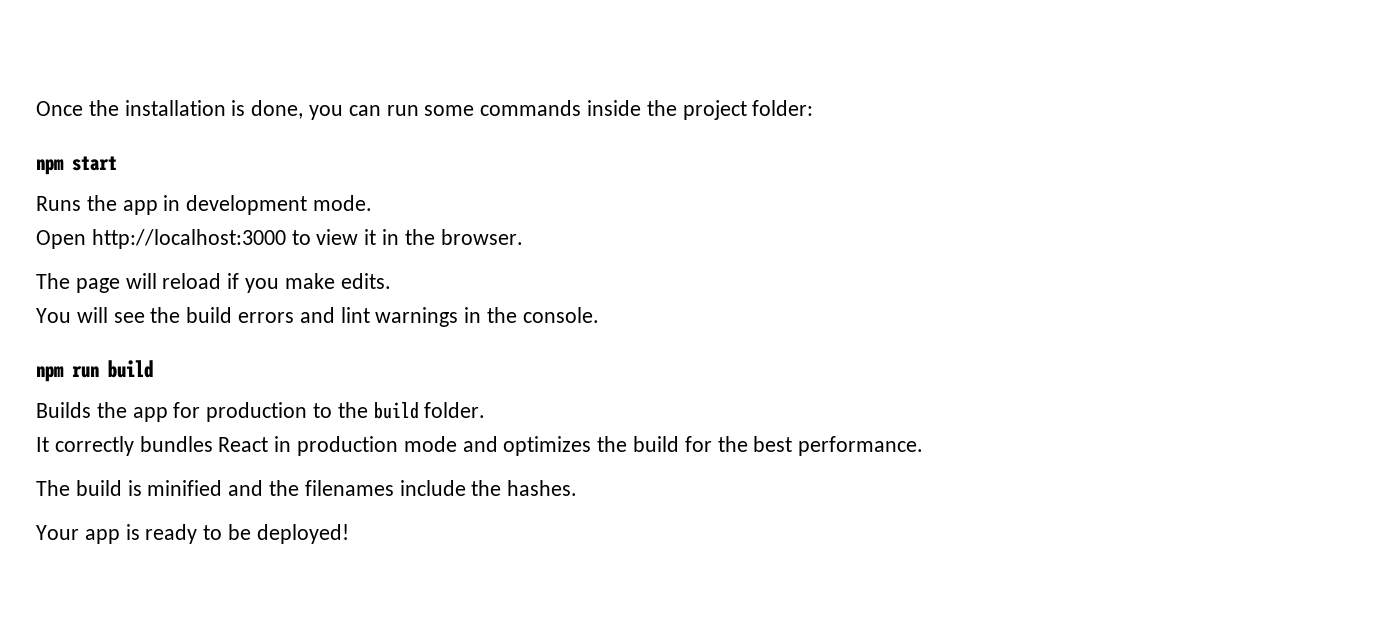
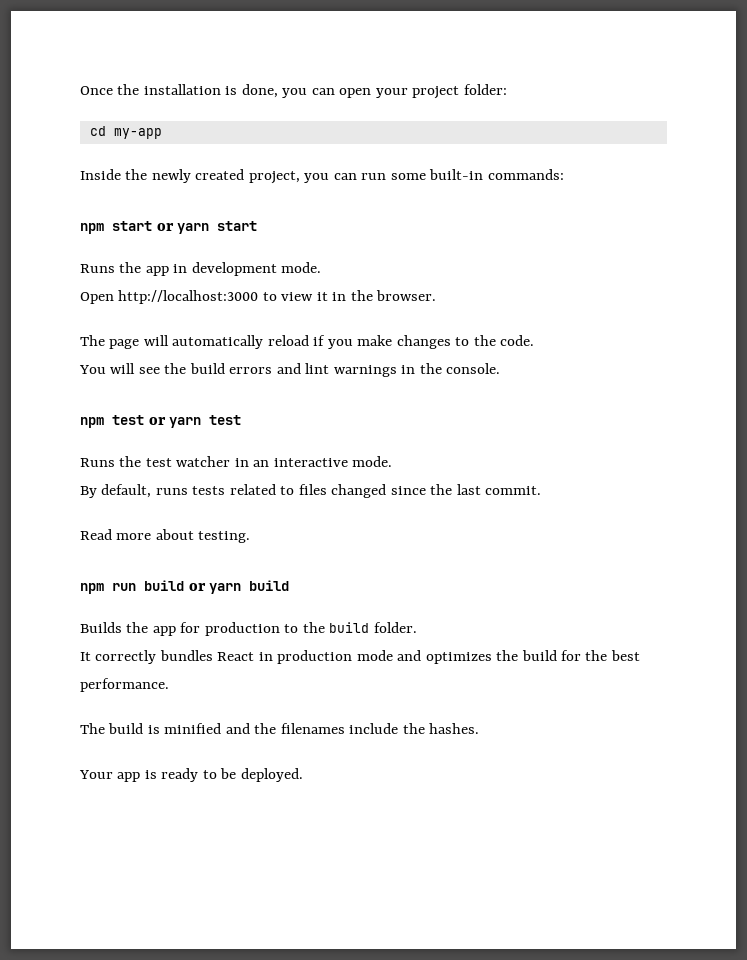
[386,100,814,120] run some commands inside the project folder: -> [339,84,507,99] [89,126,162,139] [80,169,564,184] open your project folder: // cd my-app // Inside the newly created project, you can run some built-in commands:
(117, 163) none -> [156,221,258,234] or yarn start
(157, 281) none -> [172,335,264,349] automatically
[340,273,391,289] edits. -> [396,335,535,349] changes to the code.
(599, 315) none -> [80,415,242,428] [80,456,393,467] [80,484,542,498] [80,529,251,543] // npm test or yarn test // Runs the test watcher in an interactive mode. // By default, runs tests related to files changed since the last commit. // Read more about testing.
(153, 369) none -> [188,580,290,594] or yarn build
[256,524,349,544] deployed! -> [240,768,303,782] deployed.

